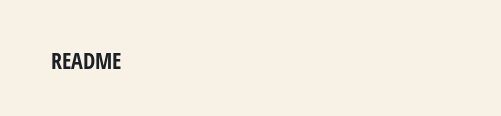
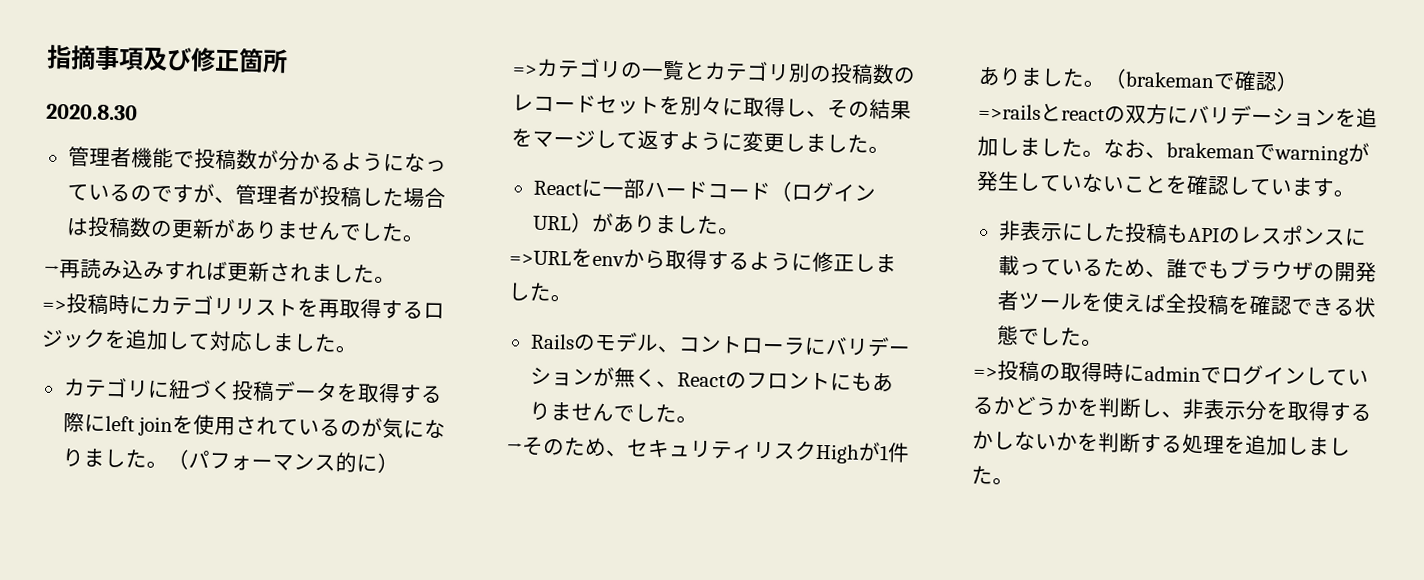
[51,53,121,69] README -> [46,44,288,74] [46,103,138,121] [67,146,447,173] [66,183,446,209] [65,216,424,243] [43,258,396,285] [42,293,445,320] [41,328,357,354] [62,377,443,404] [62,412,447,439] [61,448,399,474] [512,58,916,85] [512,94,912,120] [511,128,890,155] [532,178,876,203] [532,212,740,236] [509,248,897,273] [508,282,572,303] [529,332,911,358] [529,366,894,393] [528,401,698,424] [505,436,910,464] [978,66,1299,92] [978,102,1378,129] [977,135,1370,165] [976,170,1355,198] [997,220,1367,246] [997,255,1377,283] [996,290,1376,318] [996,325,1103,348] [973,360,1369,386] [972,395,1373,422] [972,430,1351,456] [971,465,1014,486] 指摘事項及び修正箇所 // 2020.8.30 // 管理者機能で投稿数が分かるようになっているのですが、管理者が投稿した場合は投稿数の更新がありませんでした。 // →再読み込みすれば更新されました。 // =>投稿時にカテゴリリストを再取得するロジックを追加して対応しました。 // カテゴリに紐づく投稿データを取得する際にleft joinを使用されているのが気になりました。（パフォーマンス的に） // =>カテゴリの一覧とカテゴリ別の投稿数のレコードセットを別々に取得し、その結果をマージして返すように変更しました。 // Reactに一部ハードコード（ログインURL）がありました。 // =>URLをenvから取得するように修正しました。 // Railsのモデル、コントローラにバリデーションが無く、Reactのフロントにもありませんでした。 // →そのため、セキュリティリスクHighが1件ありました。（brakemanで確認） // =>railsとreactの双方にバリデーションを追加しました。なお、brakemanでwarningが発生していないことを確認しています。 // 非表示にした投稿もAPIのレスポンスに載っているため、誰でもブラウザの開発者ツールを使えば全投稿を確認できる状態でした。 // =>投稿の取得時にadminでログインしているかどうかを判断し、非表示分を取得するかしないかを判断する処理を追加しました。

